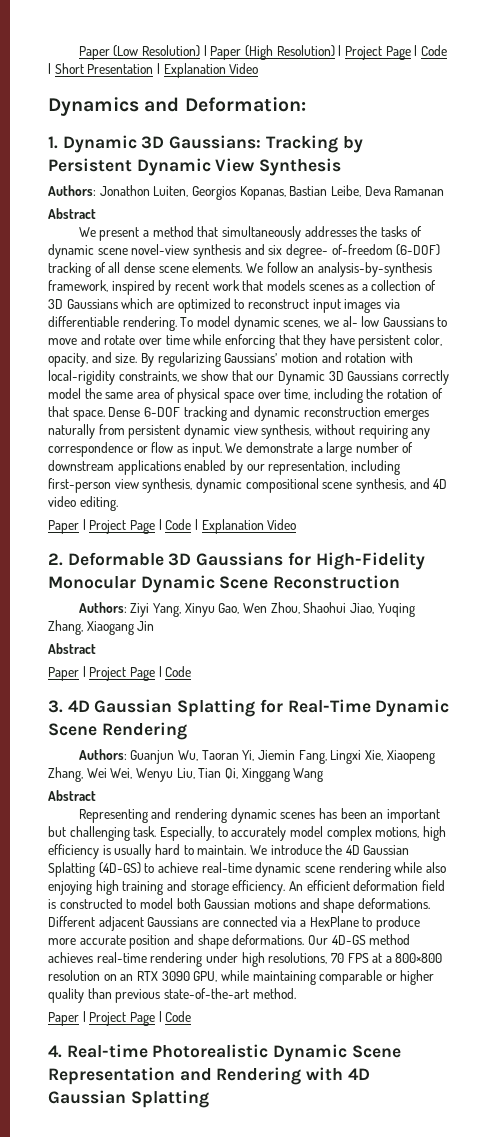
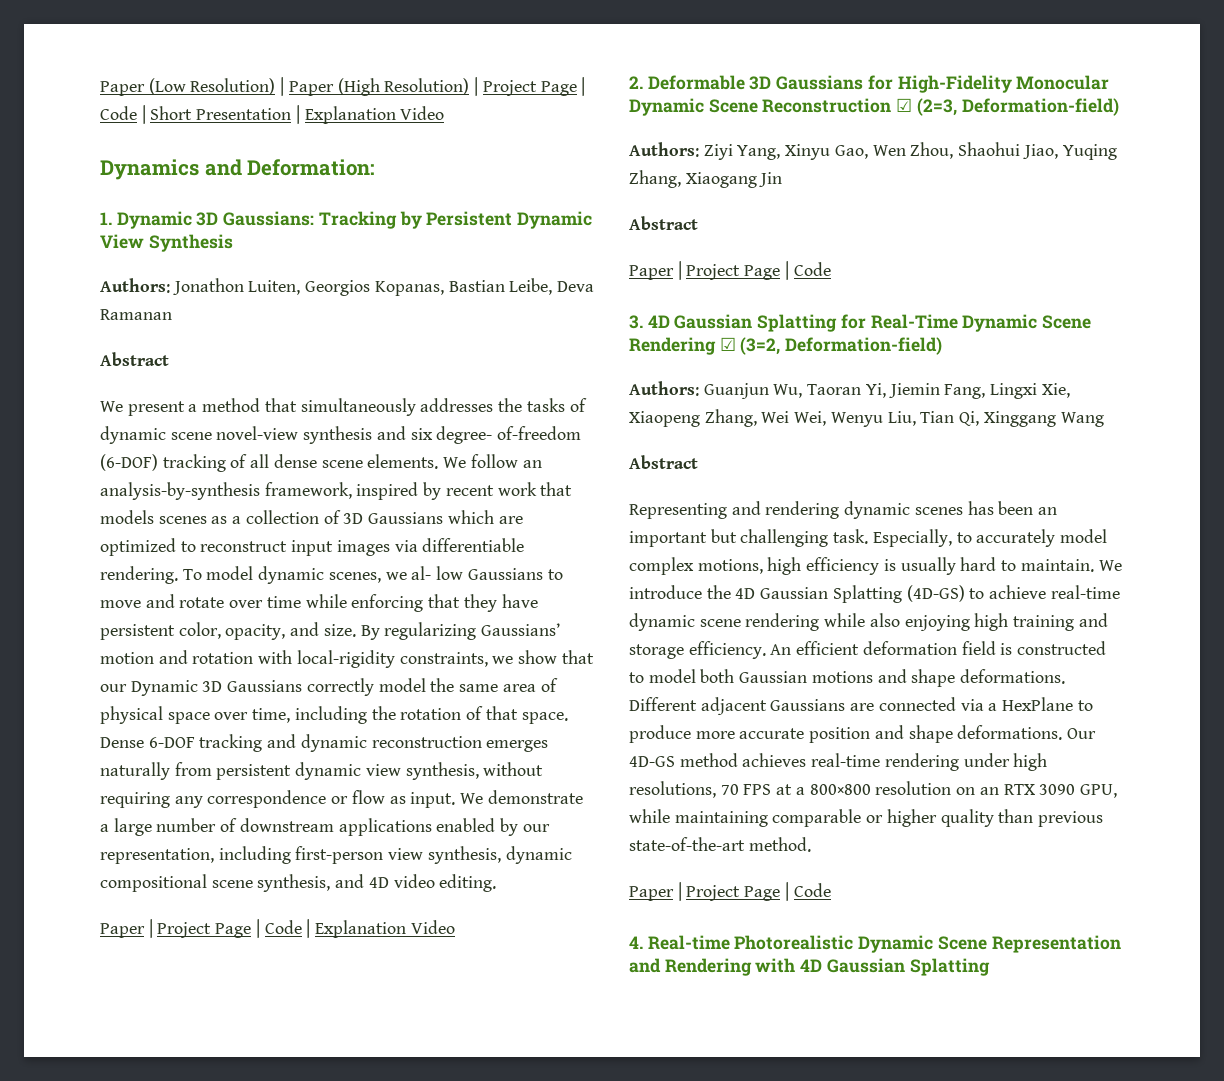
(401, 582) none -> [896,98,1119,116] ☑ (2=3, Deformation-field)
(187, 731) none -> [719,337,943,355] ☑ (3=2, Deformation-field)

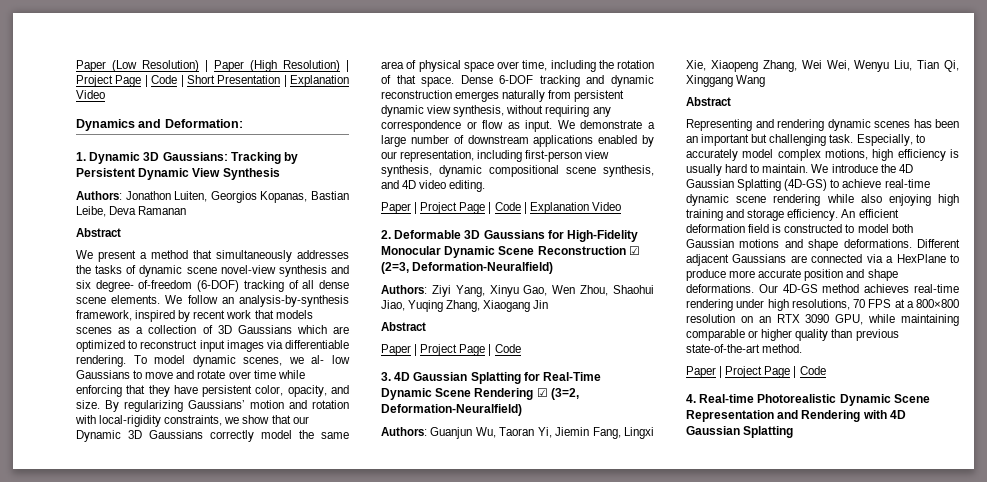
[961,98,1119,116] Deformation-field) -> [412,262,554,274] Deformation-Neuralfield)
[785,337,943,355] Deformation-field) -> [381,404,522,416] Deformation-Neuralfield)

